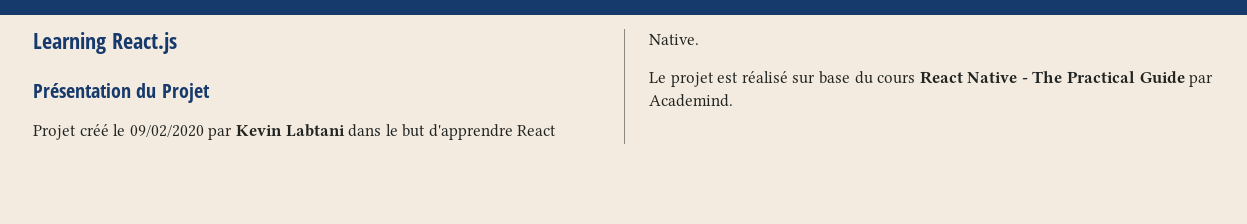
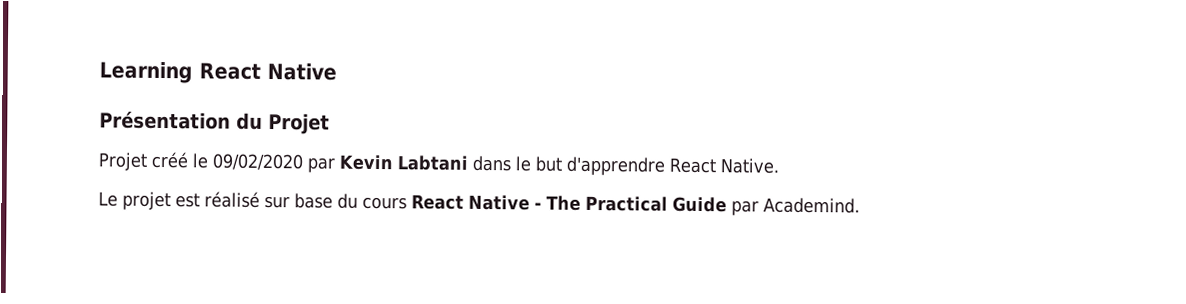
[111,32,177,54] React.js -> [199,62,337,81] React Native

